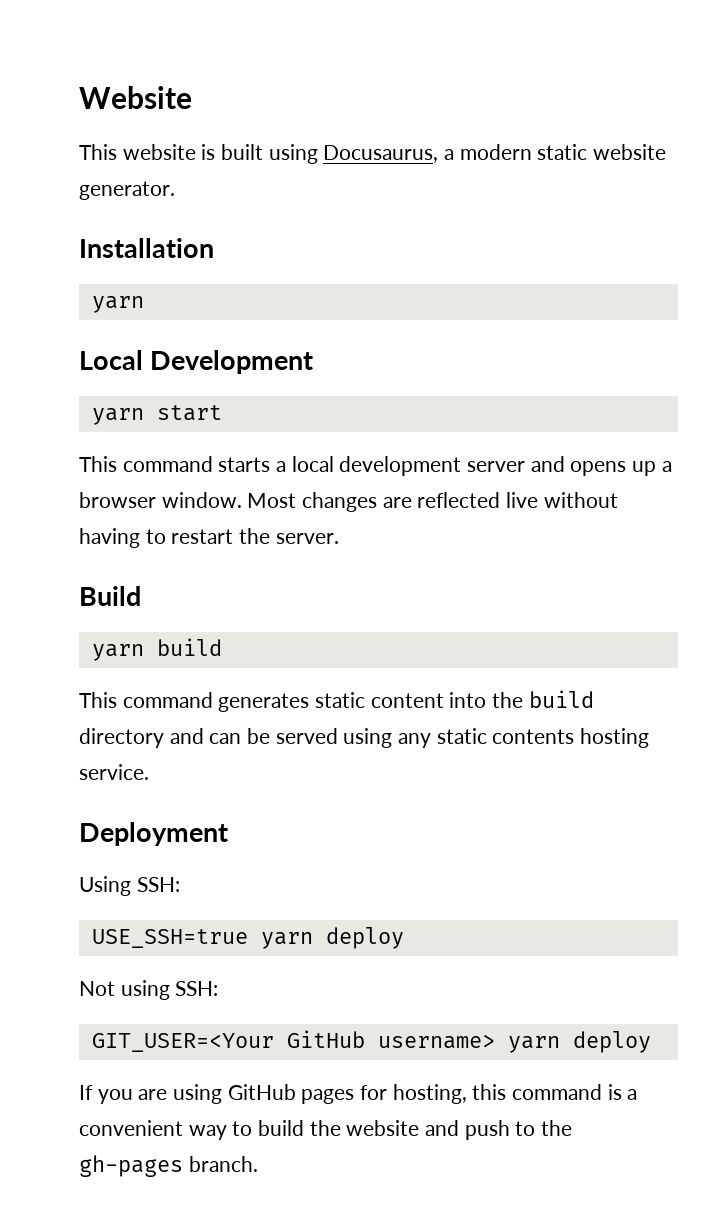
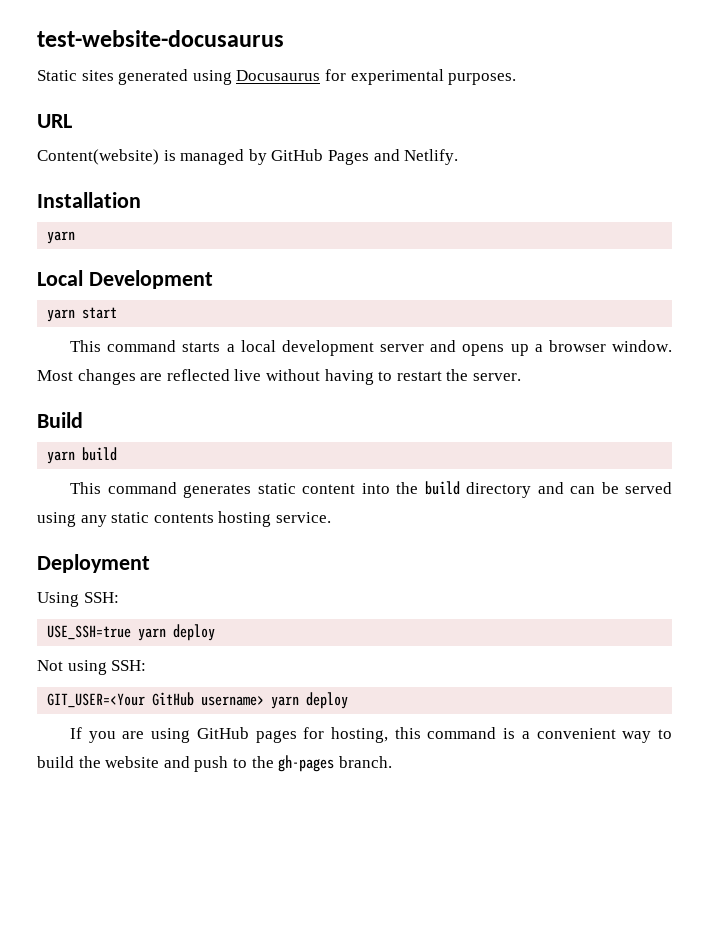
[79,86,192,109] [79,144,667,164] [79,181,175,200] Website // This website is built using Docusaurus, a modern static website generator. -> [37,30,284,47] [37,69,517,85] [37,114,72,128] [37,149,459,165] test-website-docusaurus // Static sites generated using Docusaurus for experimental purposes. // URL // Content(website) is managed by GitHub Pages and Netlify.

